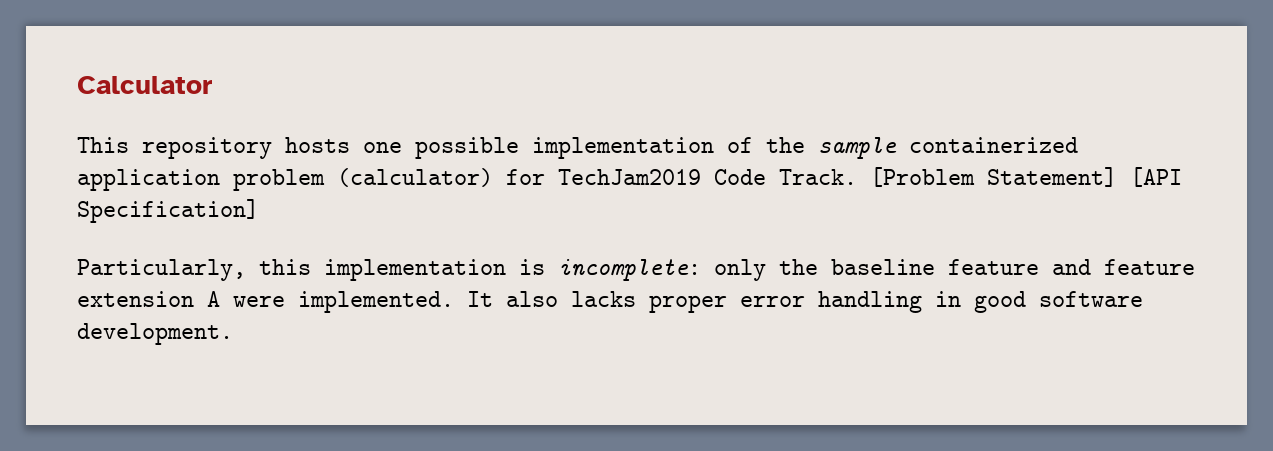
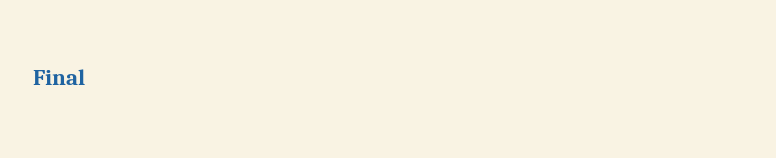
[77,76,212,94] [77,137,1078,159] [77,167,1182,191] [77,199,259,223] [77,259,1195,281] [77,291,1143,313] [77,323,233,345] Calculator // This repository hosts one possible implementation of the sample containerized application problem (calculator) for TechJam2019 Code Track. [Problem Statement] [API Specification] // Particularly, this implementation is incomplete: only the baseline feature and feature extension A were implemented. It also lacks proper error handling in good software development. -> [33,69,85,85] Final

